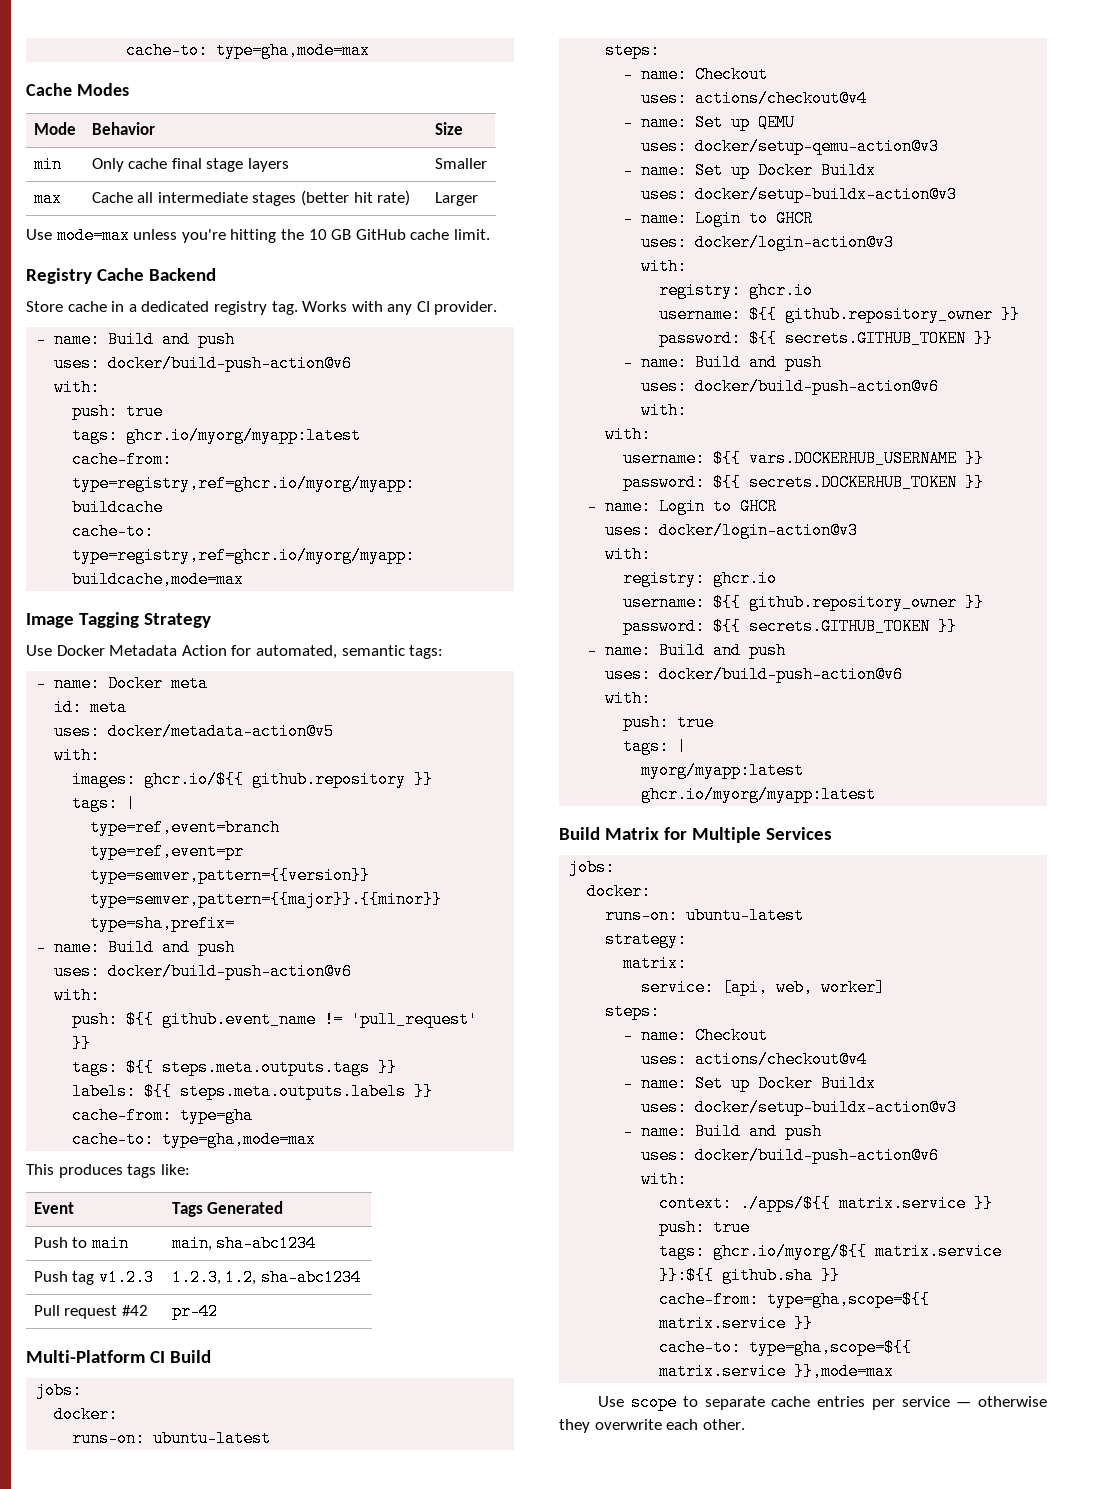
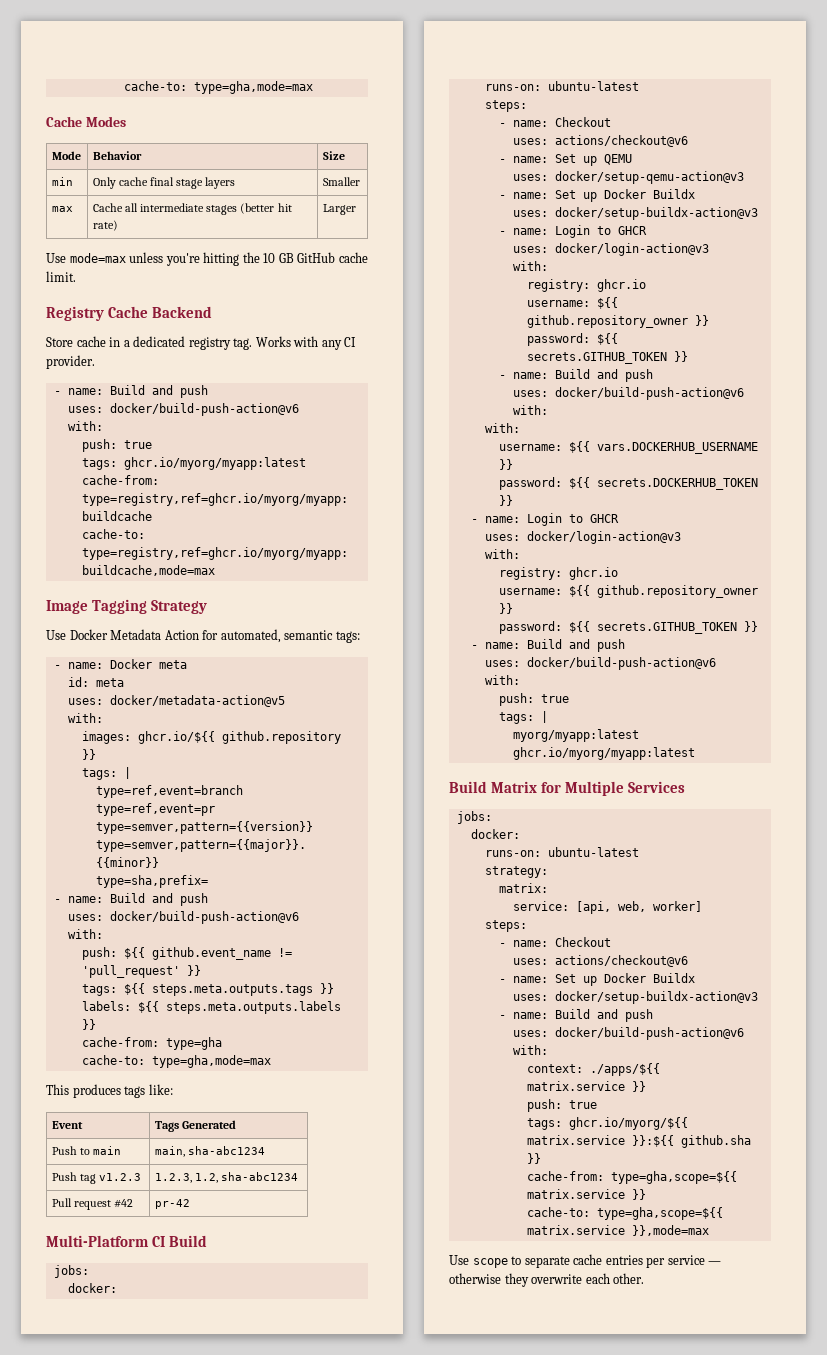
[695,90,868,107] actions/checkout@v4 -> [554,135,688,147] actions/checkout@v6
[695,1051,868,1068] actions/checkout@v4 -> [554,955,688,967] actions/checkout@v6

